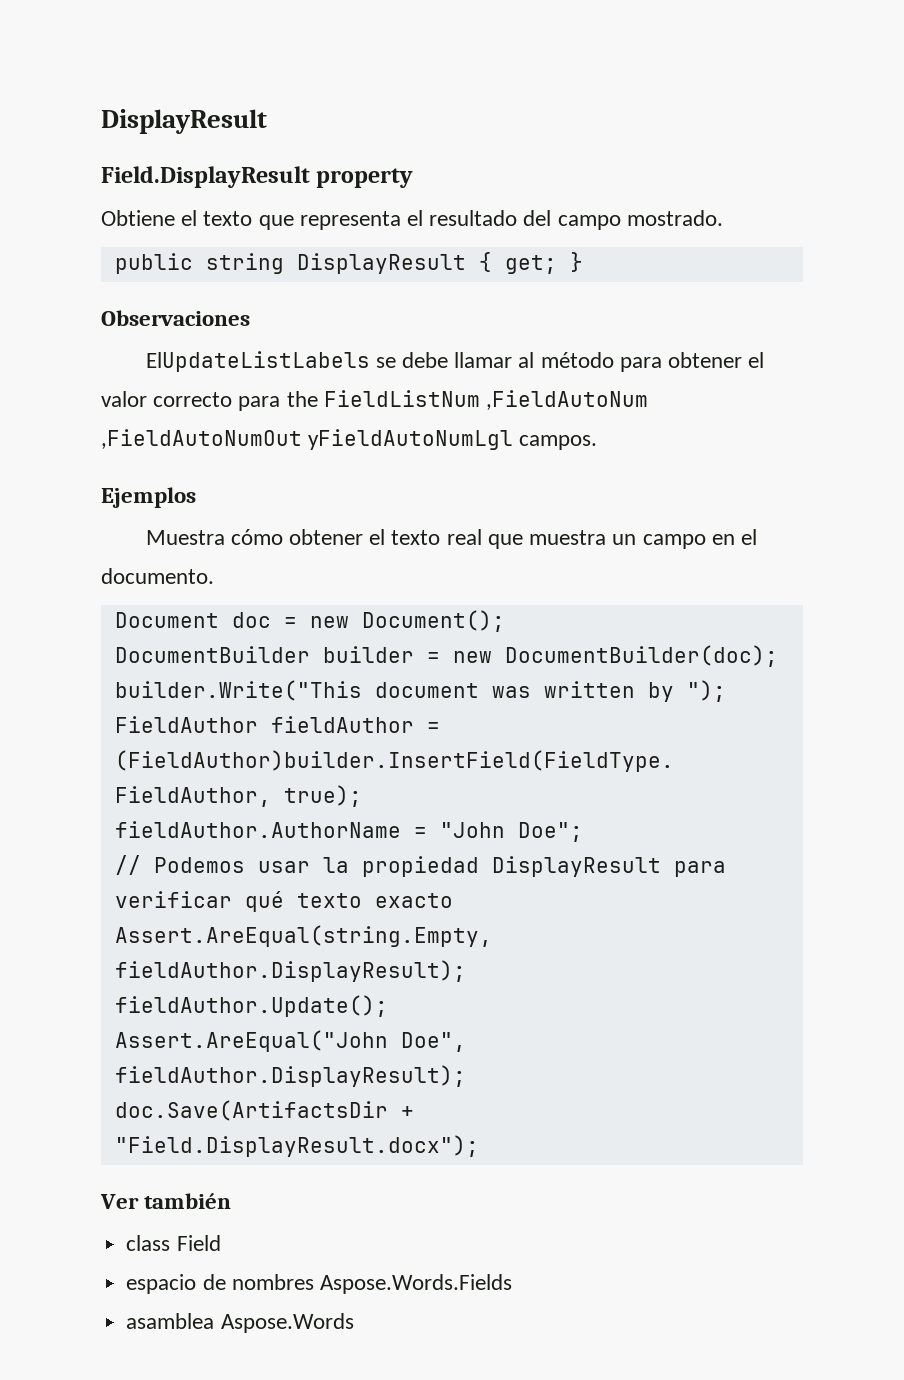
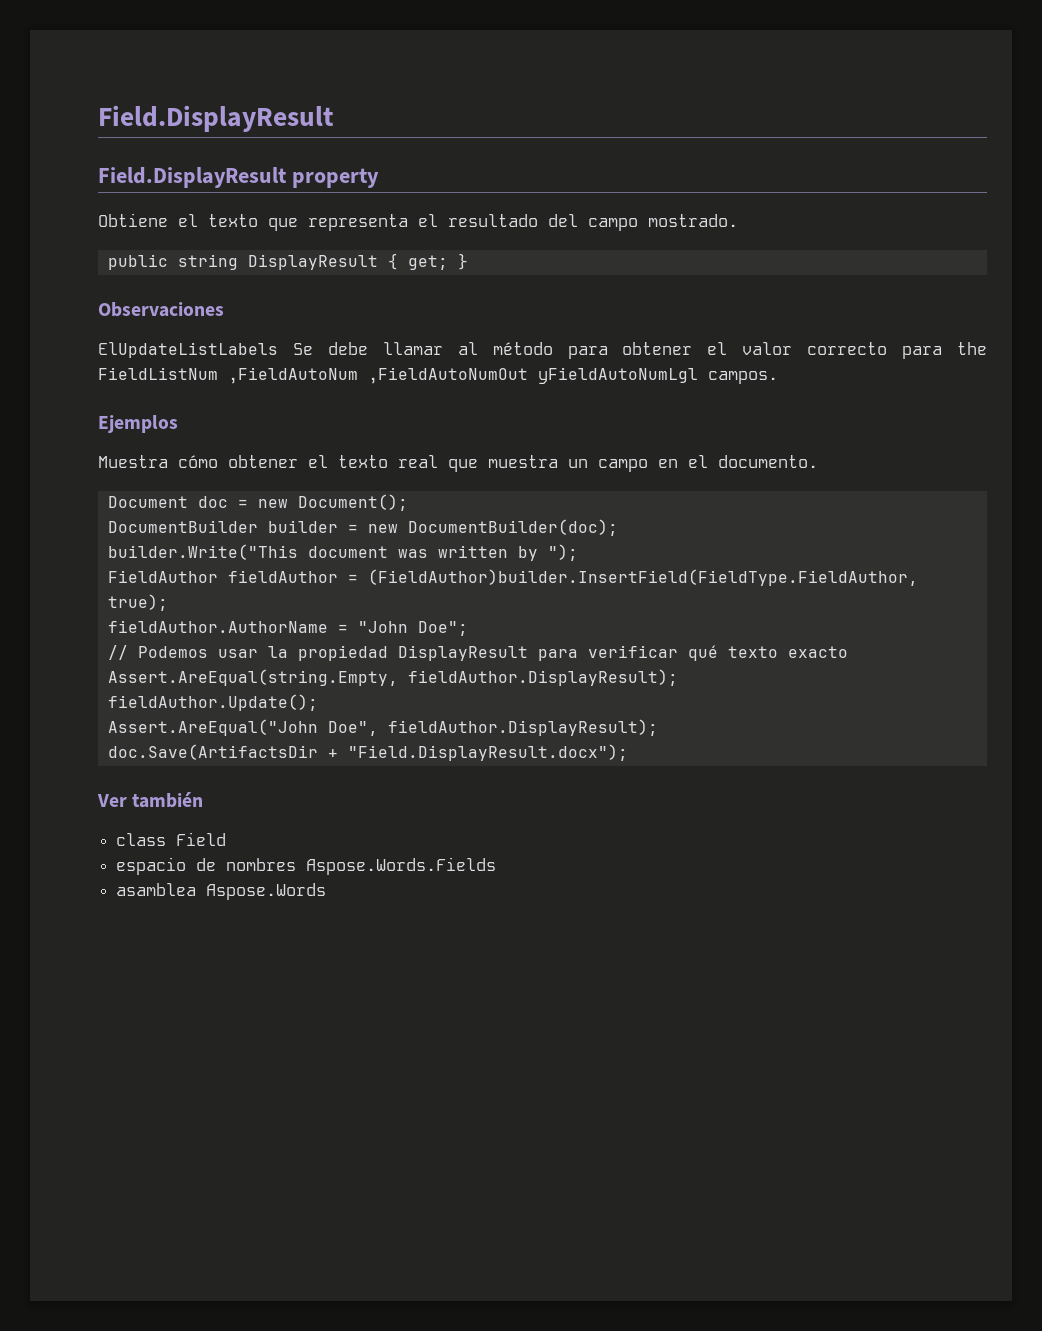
[101,109,267,134] DisplayResult -> [98,105,334,132] Field.DisplayResult
[375,357,396,368] se -> [292,343,313,355] Se

